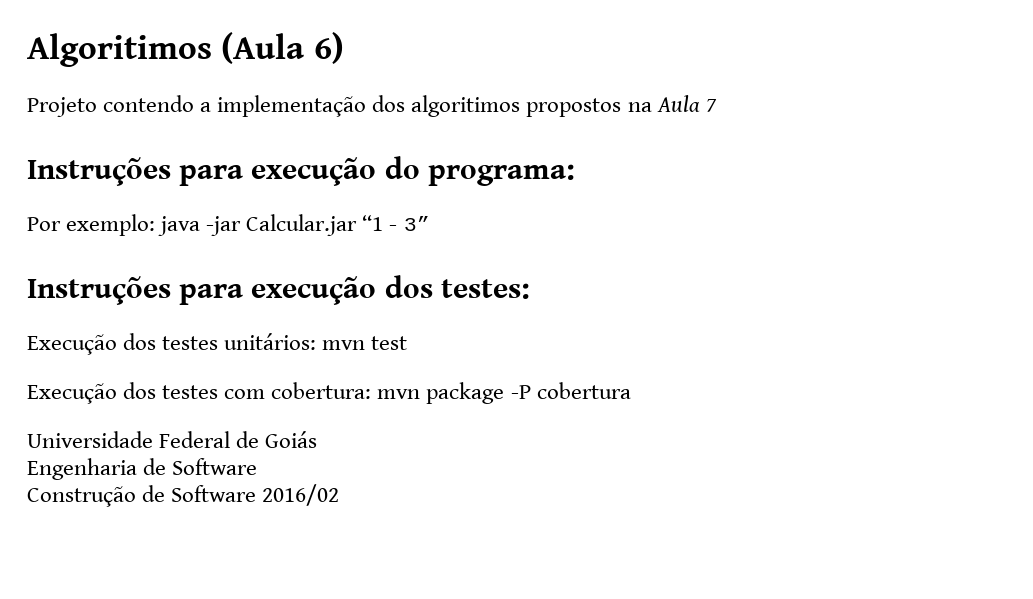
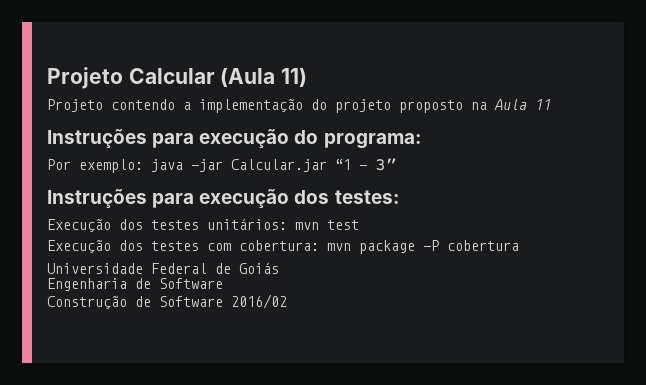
[27,32,344,67] Algoritimos (Aula 6) -> [47,67,308,89] Projeto Calcular (Aula 11)
[372,95,622,117] dos algoritimos propostos -> [311,99,463,113] do projeto proposto
[705,99,717,112] 7 -> [535,99,551,110] 11

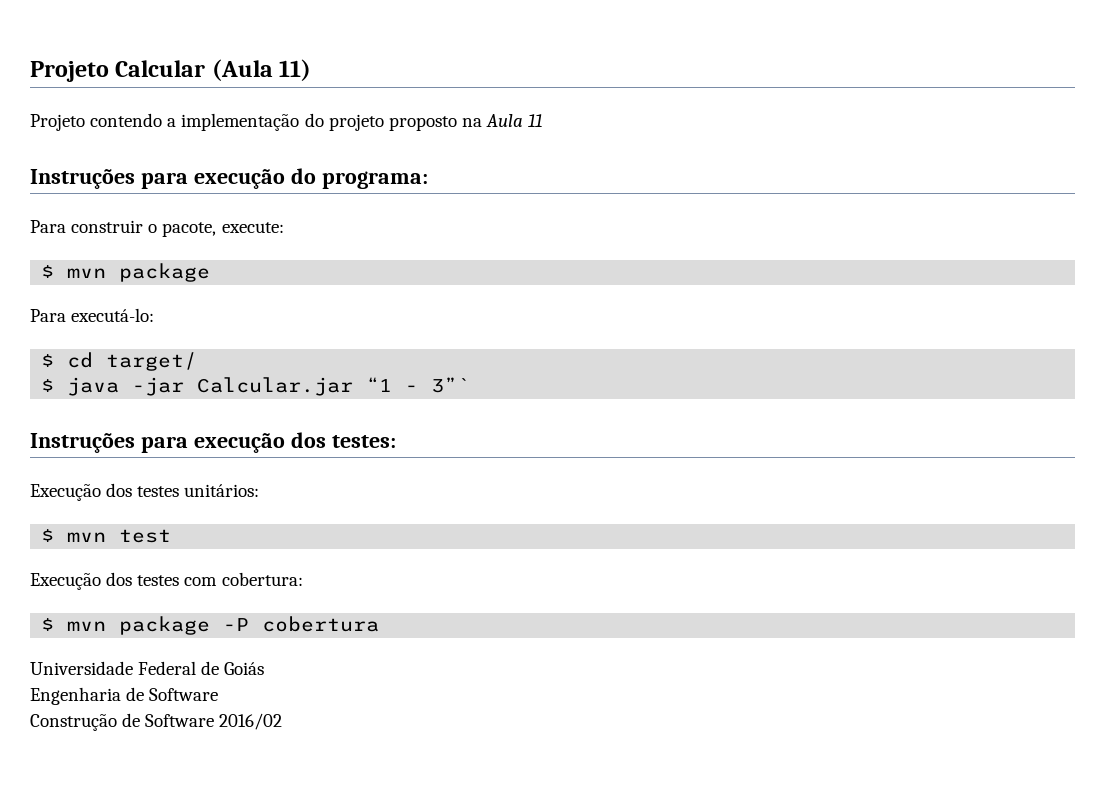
[47,159,143,173] Por exemplo: -> [30,220,284,237] [41,263,211,282] [30,308,155,322] [41,352,198,371] [41,379,55,392] Para construir o pacote, execute: // $ mvn package // Para executá-lo: // $ cd target/ // $
[375,158,397,171] 3” -> [431,377,471,393] 3”`
(287, 224) none -> [41,529,55,542] // $
(319, 245) none -> [41,618,55,631] // $

